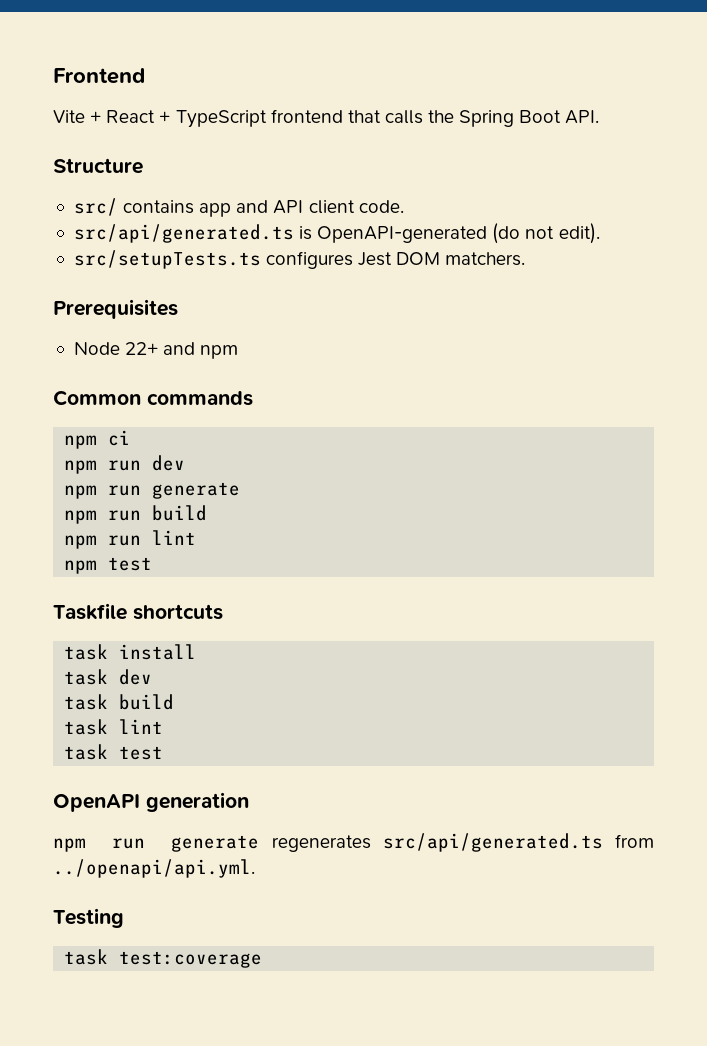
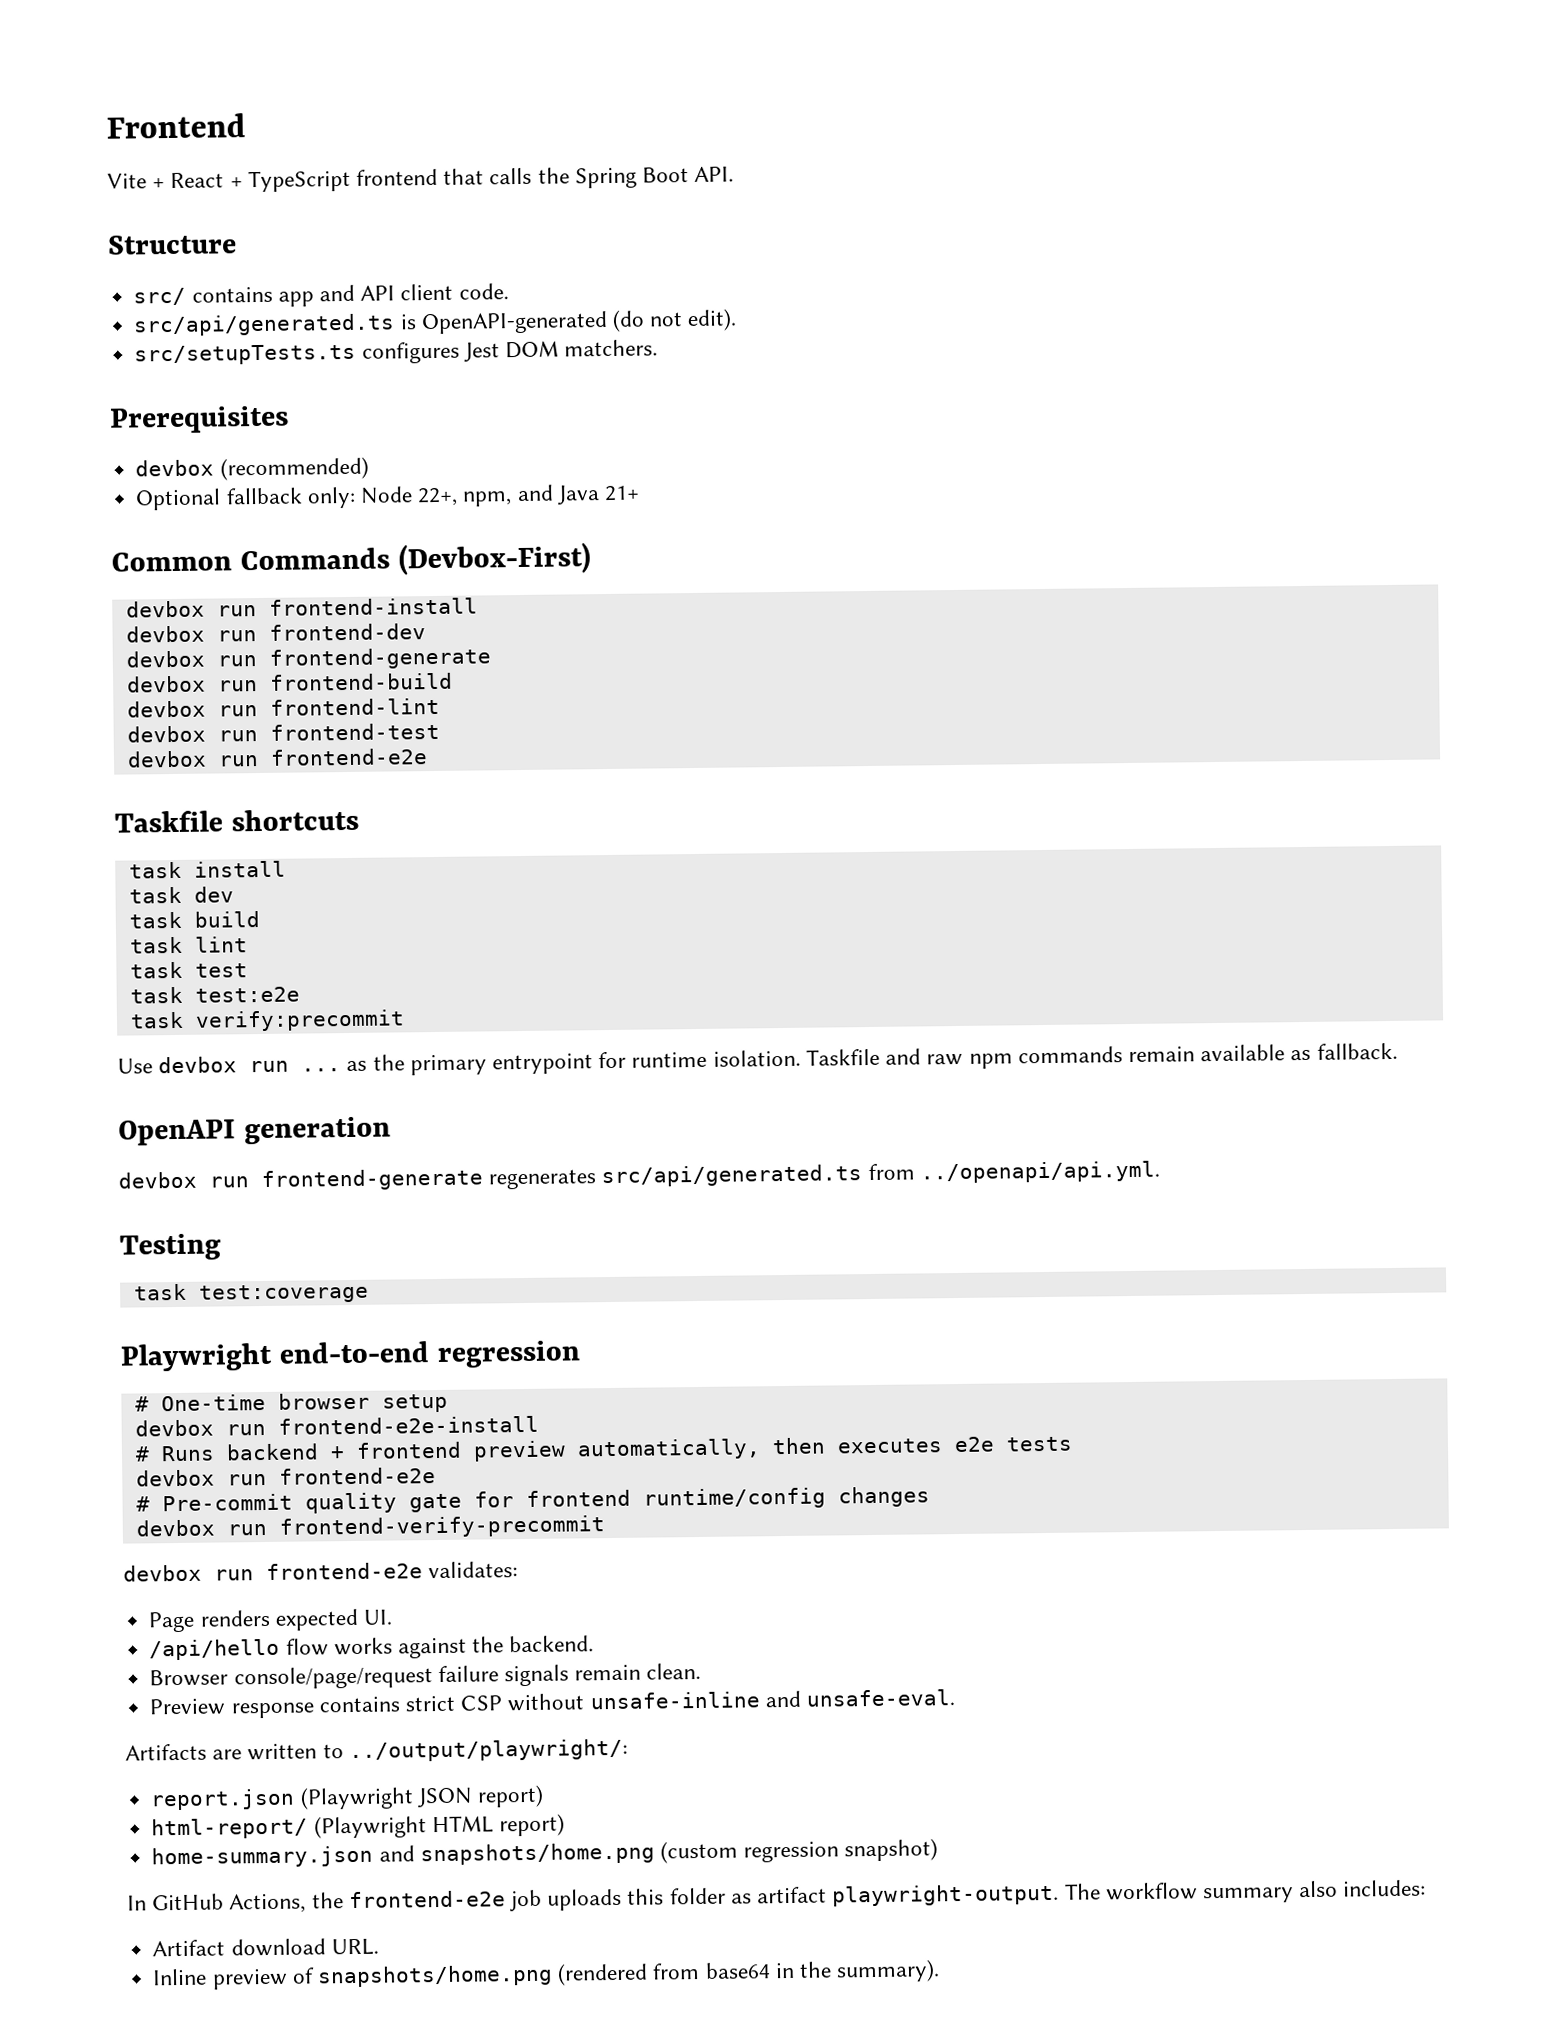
[73,342,239,359] [53,390,253,406] [64,430,131,449] [64,455,186,474] [64,482,241,499] [64,505,208,524] [64,530,197,549] [64,557,153,574] Node 22+ and npm // Common commands // npm ci // npm run dev // npm run generate // npm run build // npm run lint // npm test -> [135,456,369,481] [135,484,640,511] [111,542,591,576] [125,597,478,618] [125,623,426,643] [125,647,491,670] [126,672,453,693] [126,697,440,718] [126,722,440,743] [126,748,428,768] devbox (recommended) // Optional fallback only: Node 22+, npm, and Java 21+ // Common Commands (Devbox-First) // devbox run frontend-install // devbox run frontend-dev // devbox run frontend-generate // devbox run frontend-build // devbox run frontend-lint // devbox run frontend-test // devbox run frontend-e2e
(164, 753) none -> [129,986,300,1004] [129,1009,405,1032] [117,1042,1398,1076] // task test:e2e // task verify:precommit // Use devbox run ... as the primary entrypoint for runtime isolation. Taskfile and raw npm commands remain available as fallback.
[53,835,260,852] npm run generate -> [118,1168,483,1192] devbox run frontend-generate
(263, 959) none -> [120,1340,581,1372] [134,1392,448,1413] [134,1415,539,1437] [134,1436,1073,1462] [135,1467,436,1487] [135,1486,930,1514] [135,1515,605,1539] [123,1561,519,1582] [148,1608,392,1633] [149,1635,595,1661] [149,1662,702,1690] [149,1689,955,1719] [125,1738,628,1763] [150,1784,544,1811] [151,1813,565,1840] [151,1838,939,1869] [127,1879,1427,1914] [152,1938,379,1957] [152,1959,941,1990] // Playwright end-to-end regression // # One-time browser setup // devbox run frontend-e2e-install // # Runs backend + frontend preview automatically, then executes e2e tests // devbox run frontend-e2e // # Pre-commit quality gate for frontend runtime/config changes // devbox run frontend-verify-precommit // devbox run frontend-e2e validates: // Page renders expected UI. // /api/hello flow works against the backend. // Browser console/page/request failure signals remain clean. // Preview response contains strict CSP without unsafe-inline and unsafe-eval. // Artifacts are written to ../output/playwright/: // report.json (Playwright JSON report) // html-report/ (Playwright HTML report) // home-summary.json and snapshots/home.png (custom regression snapshot) // In GitHub Actions, the frontend-e2e job uploads this folder as artifact playwright-output. The workflow summary also includes: // Artifact download URL. // Inline preview of snapshots/home.png (rendered from base64 in the summary).

